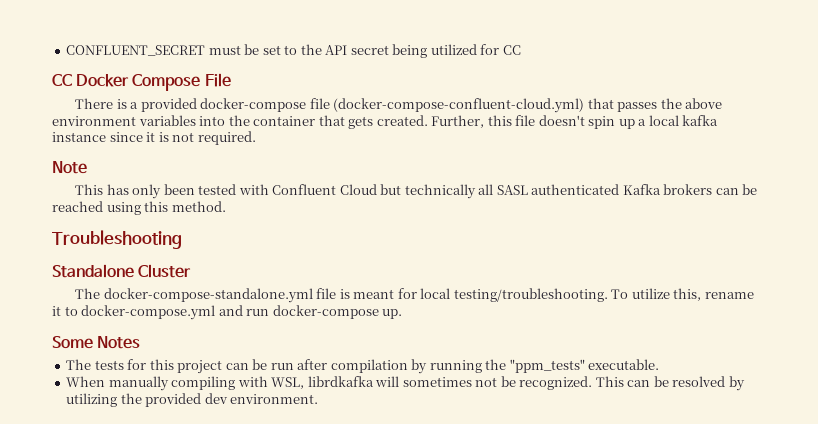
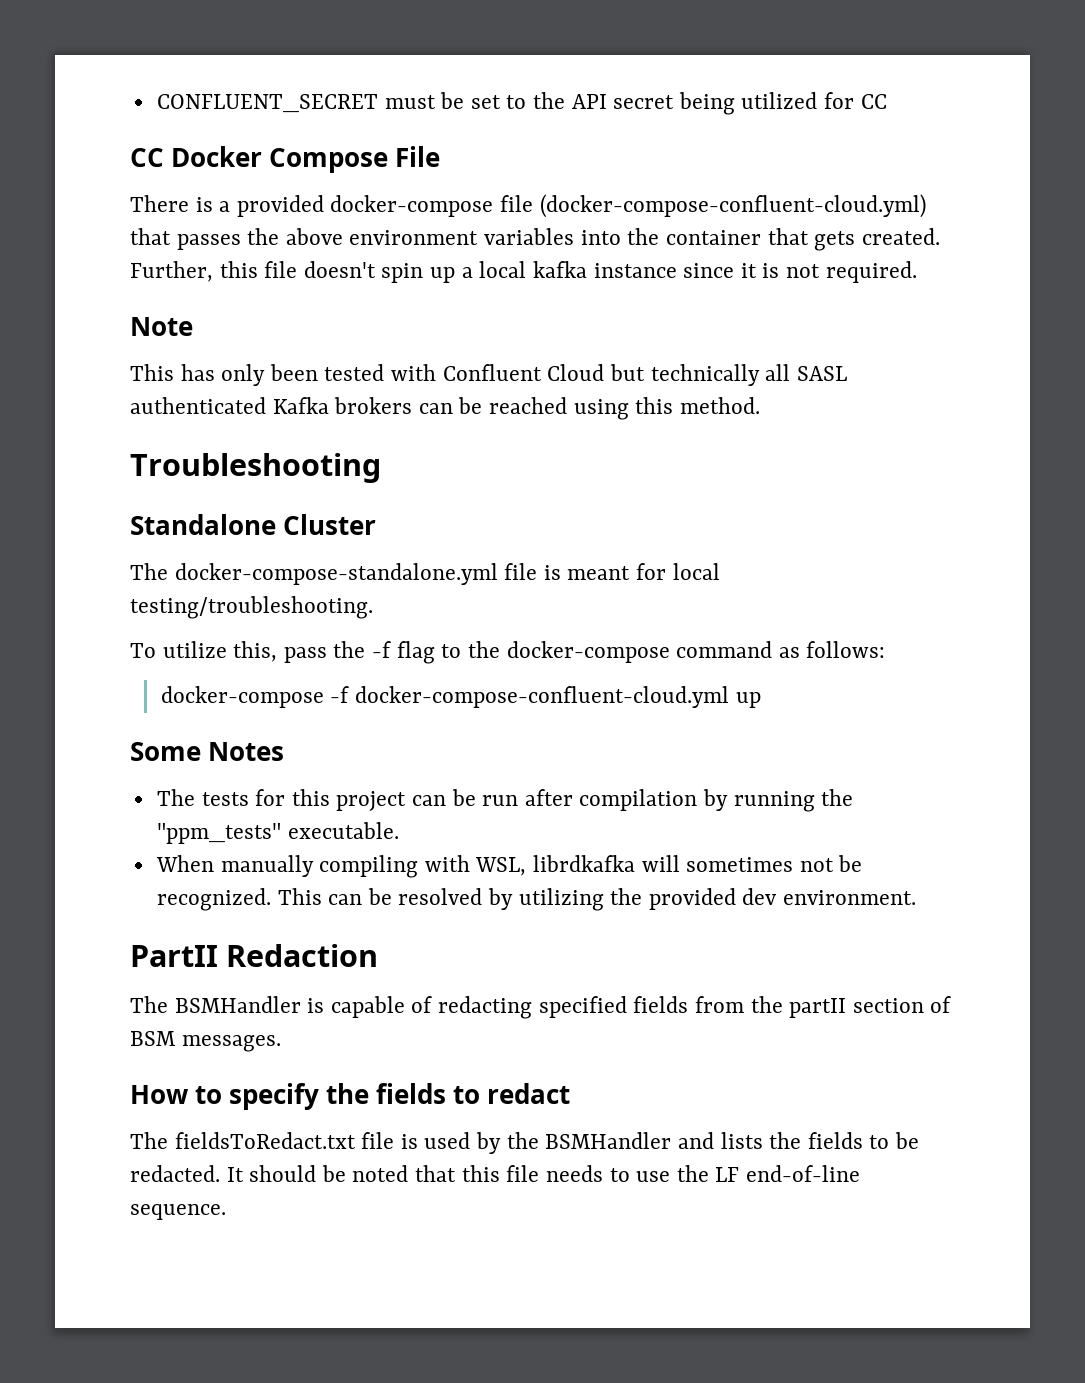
(608, 295) none -> (373, 607) //
[704,292,754,299] [52,305,403,320] rename it to docker-compose.yml and run docker-compose up. -> [283,641,886,664] [160,686,761,708] pass the -f flag to the docker-compose command as follows: // docker-compose -f docker-compose-confluent-cloud.yml up
(319, 399) none -> [130,944,379,967] [130,996,952,1019] [130,1031,281,1052] [130,1083,571,1110] [130,1132,919,1154] [130,1165,860,1182] [130,1204,226,1220] // PartII Redaction // The BSMHandler is capable of redacting specified fields from the partII section of BSM messages. // How to specify the fields to redact // The fieldsToRedact.txt file is used by the BSMHandler and lists the fields to be redacted. It should be noted that this file needs to use the LF end-of-line sequence.

